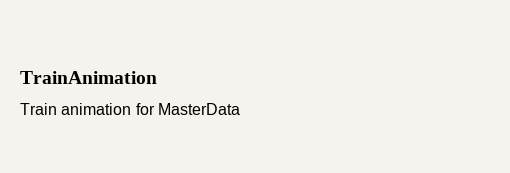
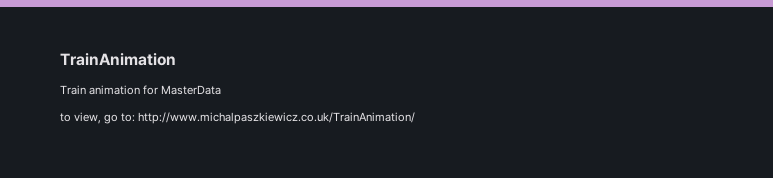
(240, 109) none -> [60,112,416,124] // to view, go to: http://www.michalpaszkiewicz.co.uk/TrainAnimation/

